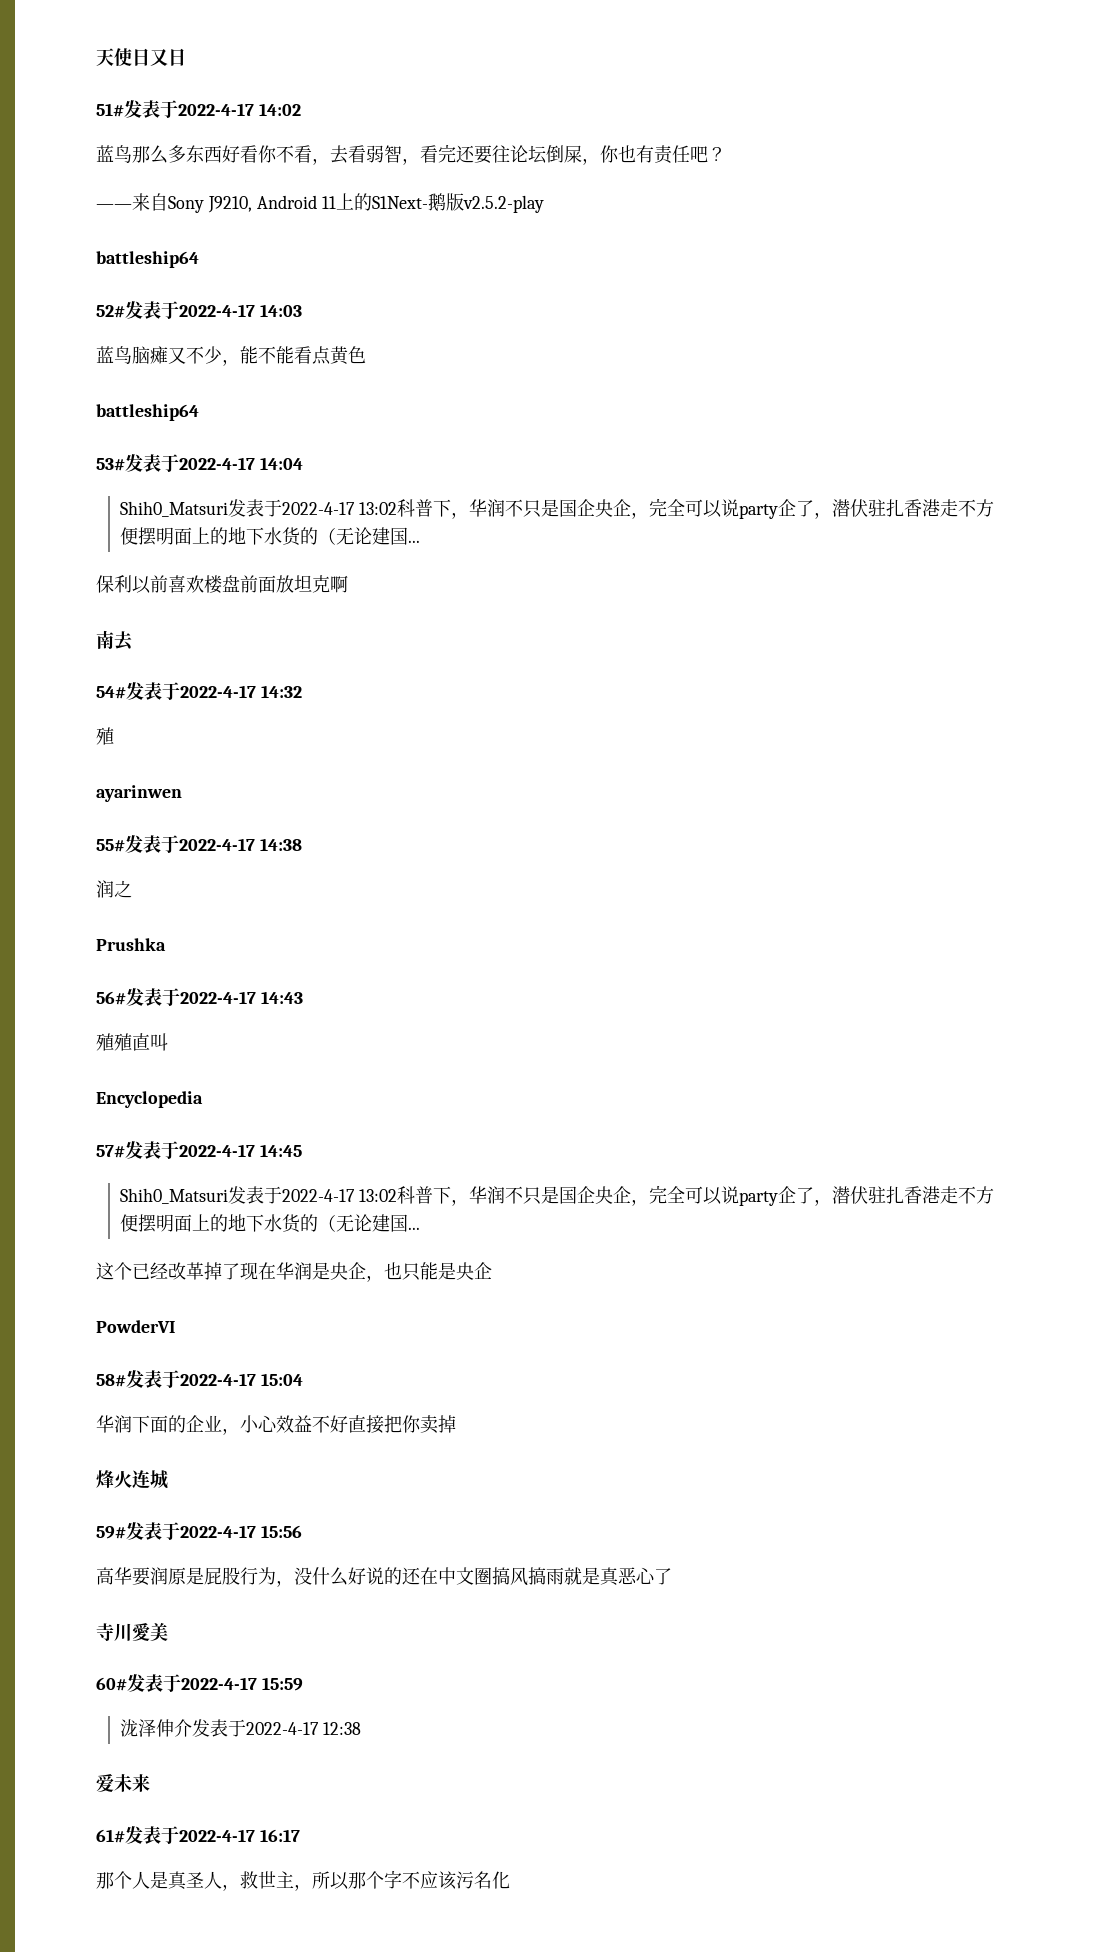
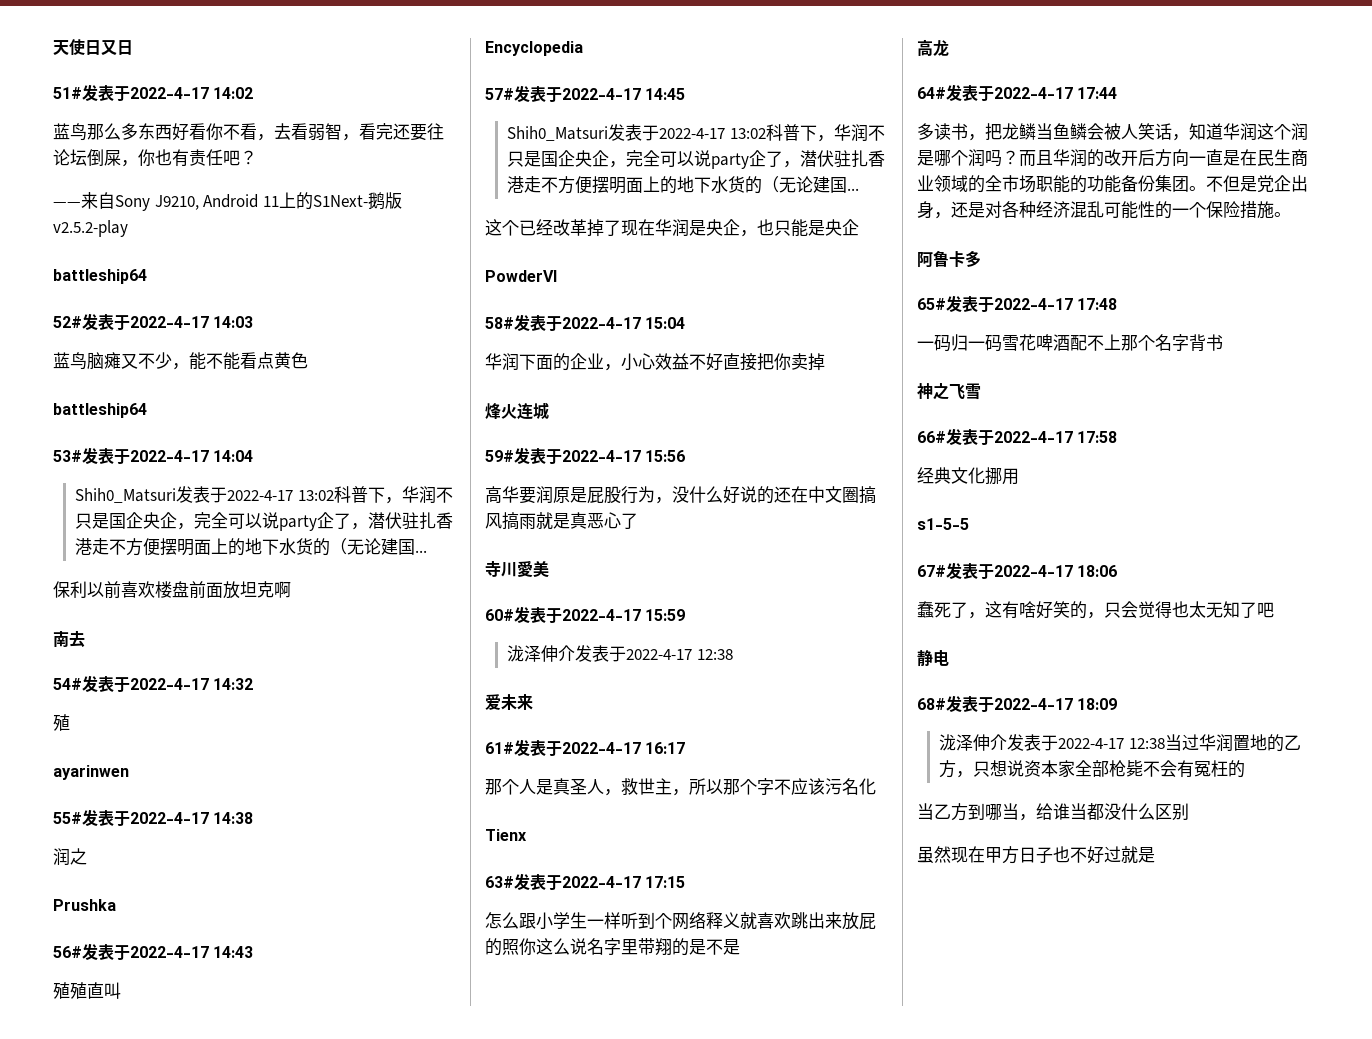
(510, 1880) none -> [485,829,527,841] [485,873,686,891] [485,912,876,930] [485,938,740,956] [917,39,949,56] [917,84,1118,102] [917,123,1308,141] [917,149,1308,167] [917,175,1308,193] [917,201,1291,219] [917,250,981,268] [917,295,1118,313] [917,334,1223,352] [917,383,981,400] [917,428,1118,446] [917,467,1019,485] [917,518,969,530] [917,562,1118,580] [917,601,1274,619] [917,650,949,667] [917,695,1118,713] [939,734,1301,752] [939,760,1246,778] [917,803,1189,821] [917,846,1155,864] // Tienx // 63#发表于2022-4-17 17:15 // 怎么跟小学生一样听到个网络释义就喜欢跳出来放屁的照你这么说名字里带翔的是不是 // 高龙 // 64#发表于2022-4-17 17:44 // 多读书，把龙鳞当鱼鳞会被人笑话，知道华润这个润是哪个润吗？而且华润的改开后方向一直是在民生商业领域的全市场职能的功能备份集团。不但是党企出身，还是对各种经济混乱可能性的一个保险措施。 // 阿鲁卡多 // 65#发表于2022-4-17 17:48 // 一码归一码雪花啤酒配不上那个名字背书 // 神之飞雪 // 66#发表于2022-4-17 17:58 // 经典文化挪用 // s1-5-5 // 67#发表于2022-4-17 18:06 // 蠢死了，这有啥好笑的，只会觉得也太无知了吧 // 静电 // 68#发表于2022-4-17 18:09 // 泷泽伸介发表于2022-4-17 12:38当过华润置地的乙方，只想说资本家全部枪毙不会有冤枉的 // 当乙方到哪当，给谁当都没什么区别 // 虽然现在甲方日子也不好过就是

